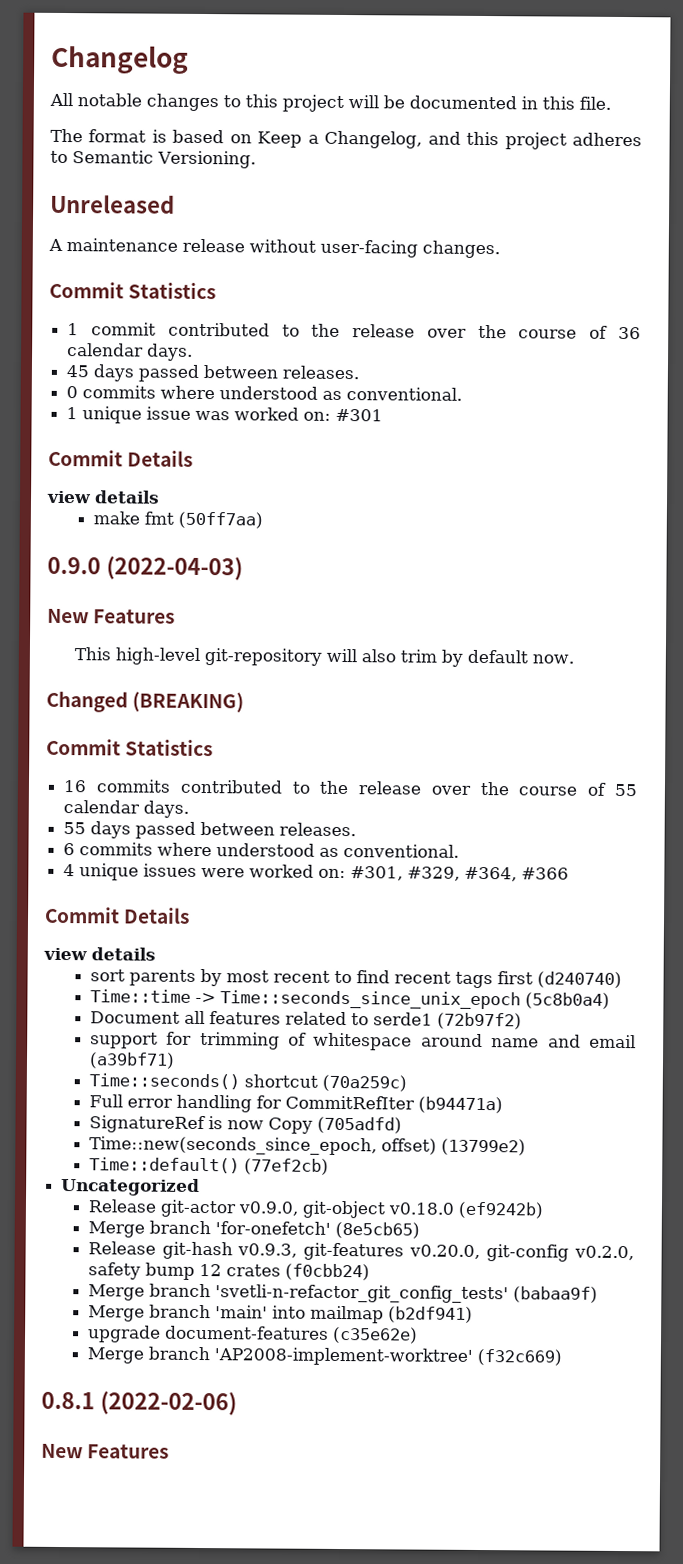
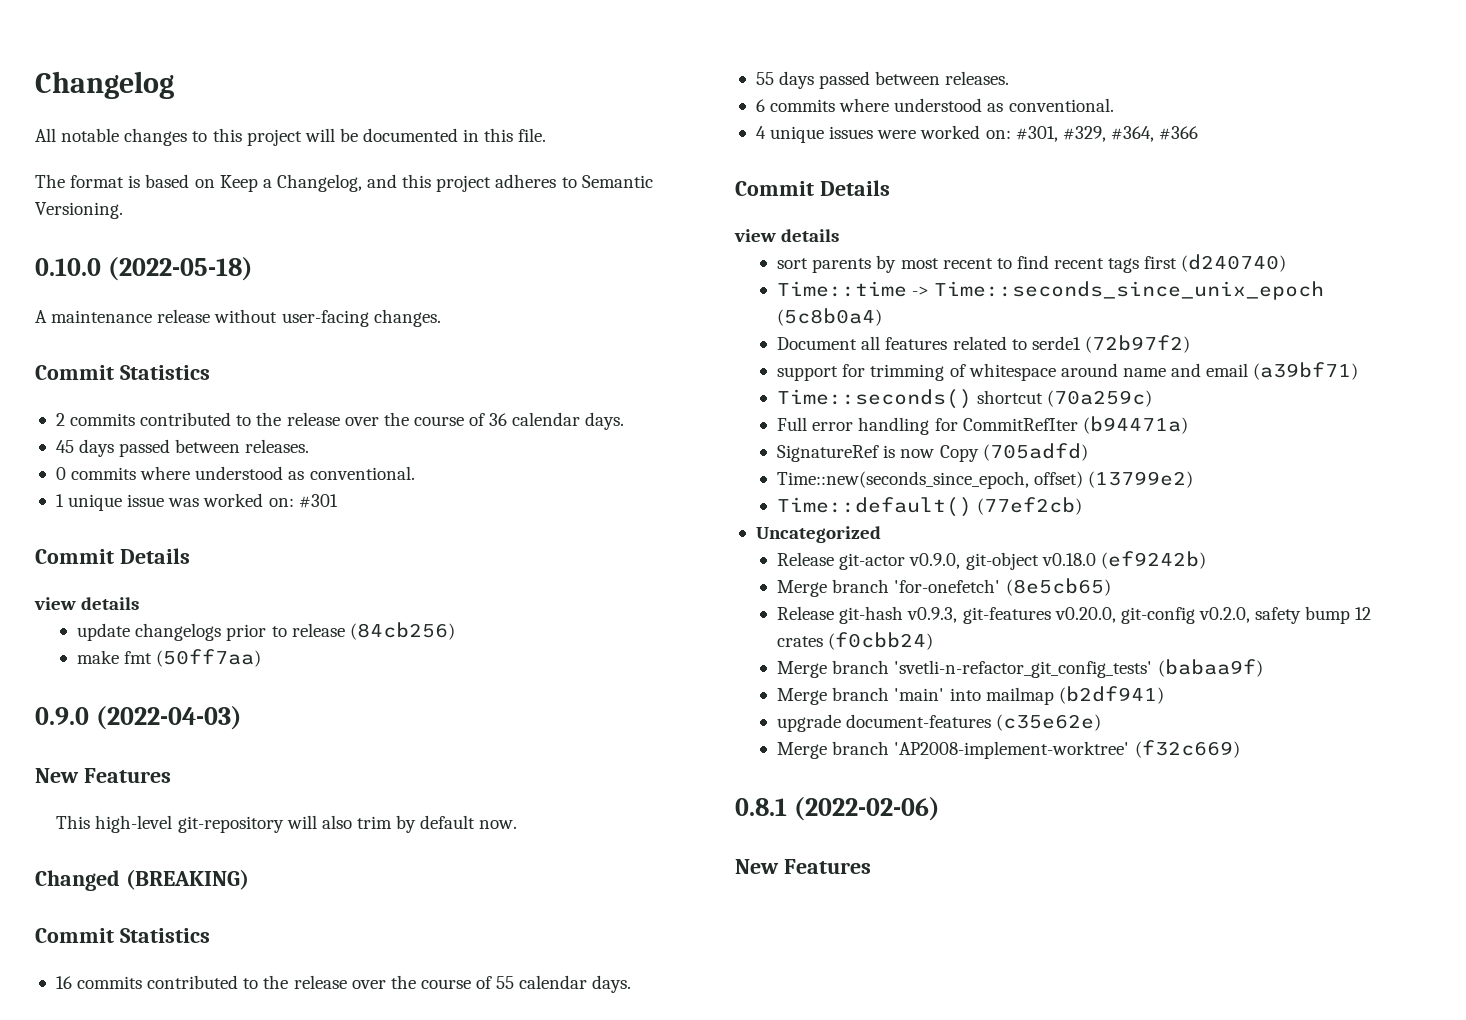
[50,194,175,214] Unreleased -> [35,257,253,281] 0.10.0 (2022-05-18)
[67,322,156,336] 1 commit -> [55,413,136,426] 2 commits
(160, 497) none -> [77,622,455,641] // update changelogs prior to release (84cb256)

